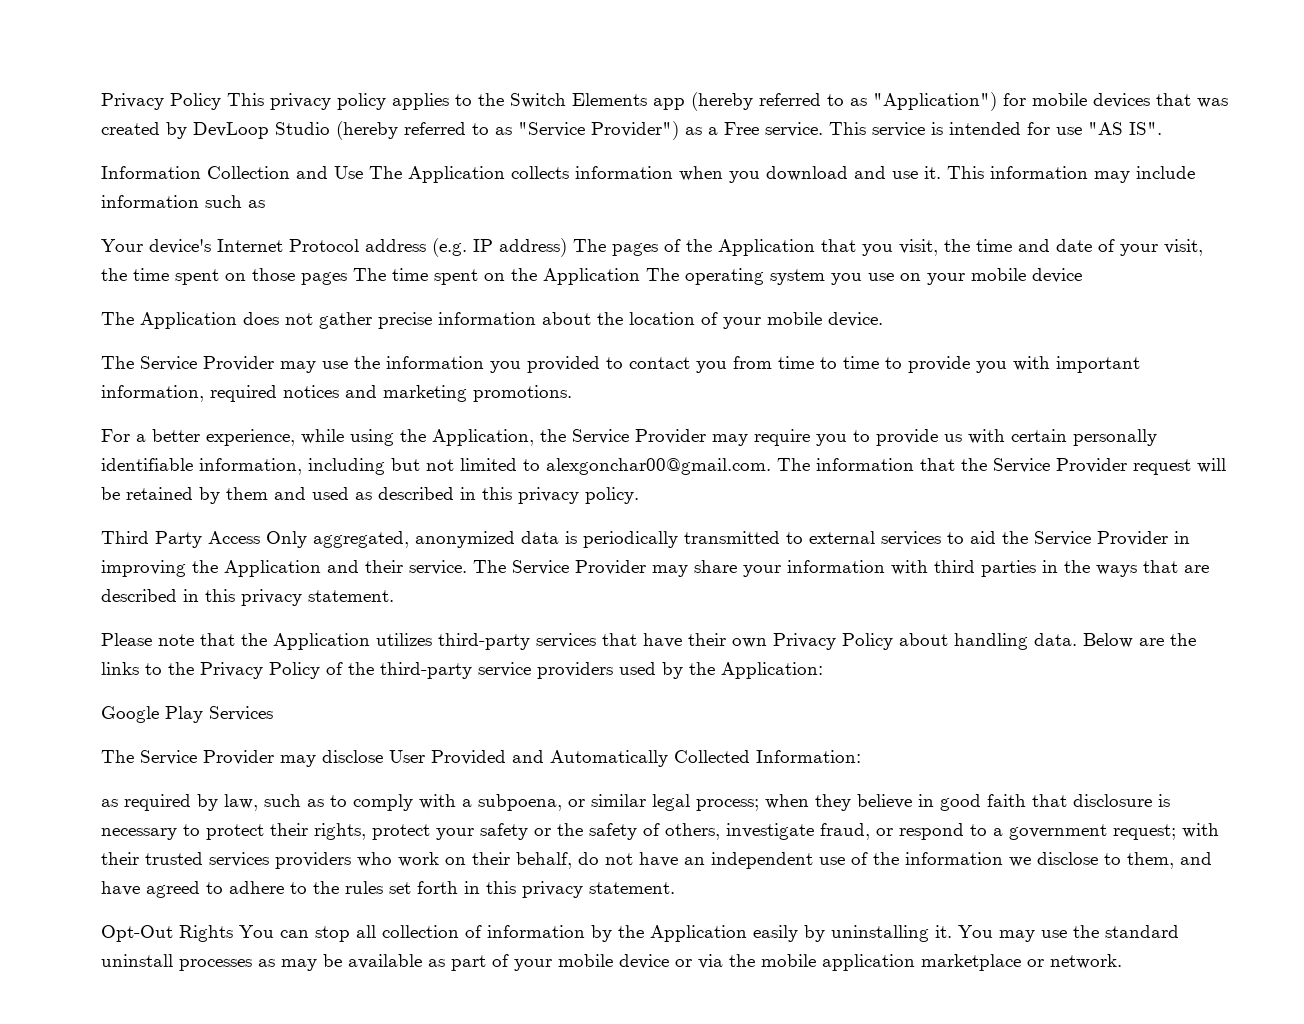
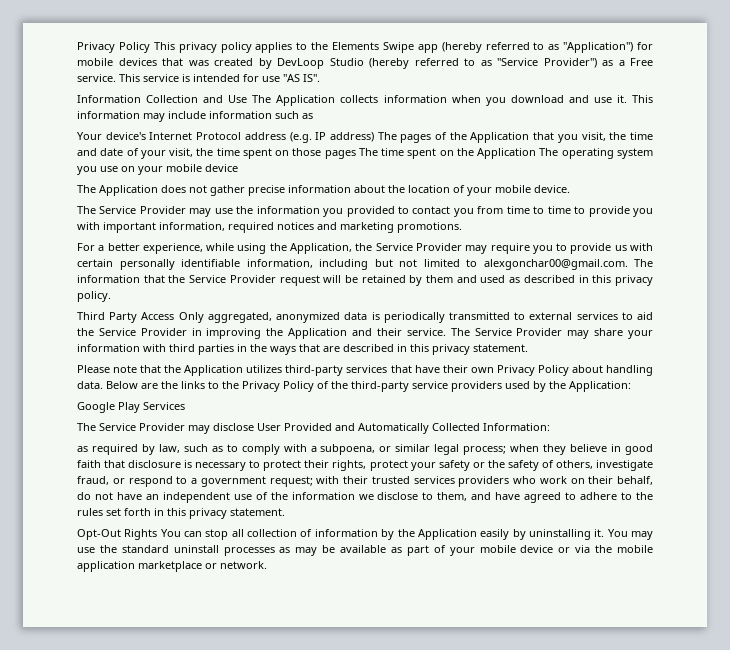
[510,93,647,108] Switch Elements -> [332,42,414,53] Elements Swipe

